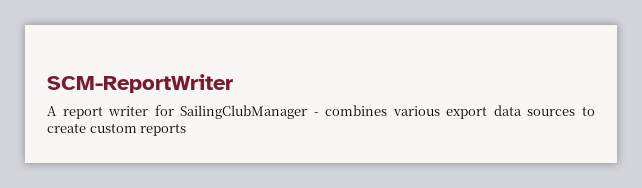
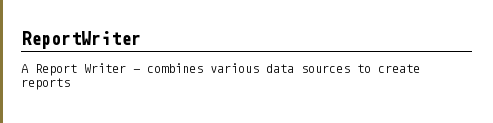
[47,74,233,93] SCM-ReportWriter -> [21,31,141,49] ReportWriter
[62,105,308,119] report writer for SailingClubManager -> [35,63,126,76] Report Writer
[446,106,488,119] export -> (259, 68) none
[89,123,137,133] custom -> (420, 68) none

